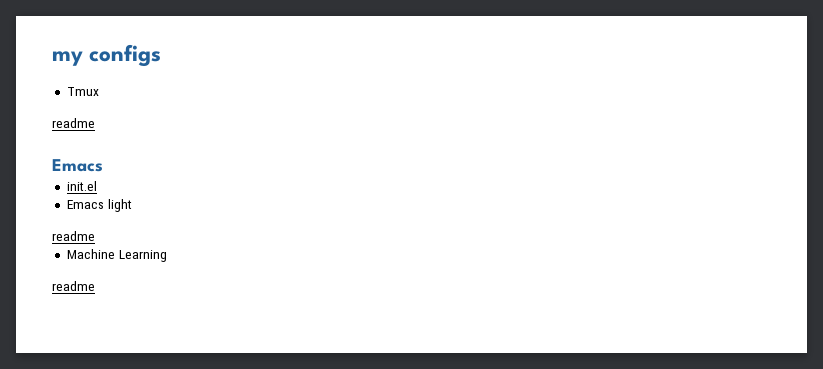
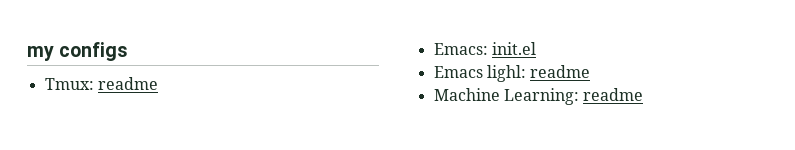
[66,87,99,96] [52,118,95,128] [52,159,103,172] Tmux // readme // Emacs // -> [44,77,158,90] [433,43,488,55] Tmux: readme // Emacs:
[107,199,132,212] light // -> [486,65,526,82] lighl:
[118,250,167,262] Learning // -> [503,88,579,105] Learning:

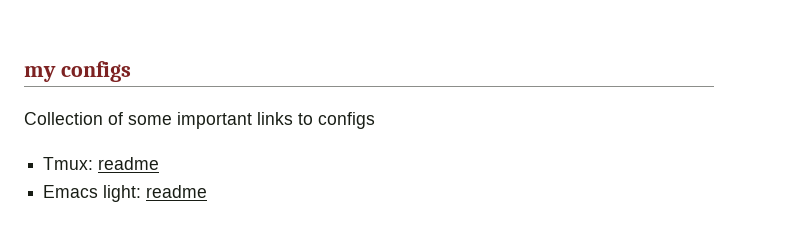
(129, 51) none -> [24,112,375,129] // Collection of some important links to configs
[433,42,536,55] // Emacs: init.el -> (160, 163) none
[486,65,591,82] [433,88,644,105] lighl: readme // Machine Learning: readme -> [103,185,208,202] light: readme

